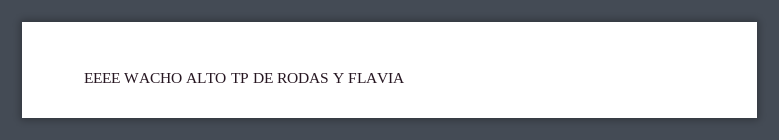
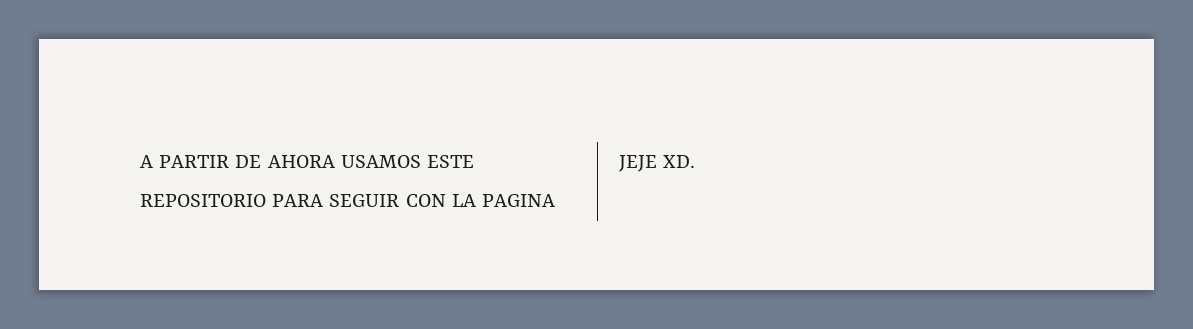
[84,73,406,83] EEEE WACHO ALTO TP DE RODAS Y FLAVIA -> [140,155,475,168] [140,194,556,207] [619,155,696,172] A PARTIR DE AHORA USAMOS ESTE REPOSITORIO PARA SEGUIR CON LA PAGINA JEJE XD.

